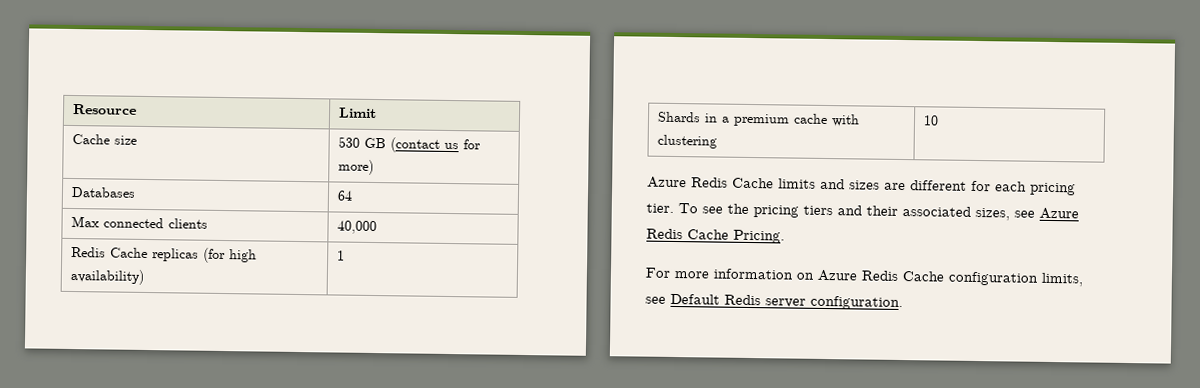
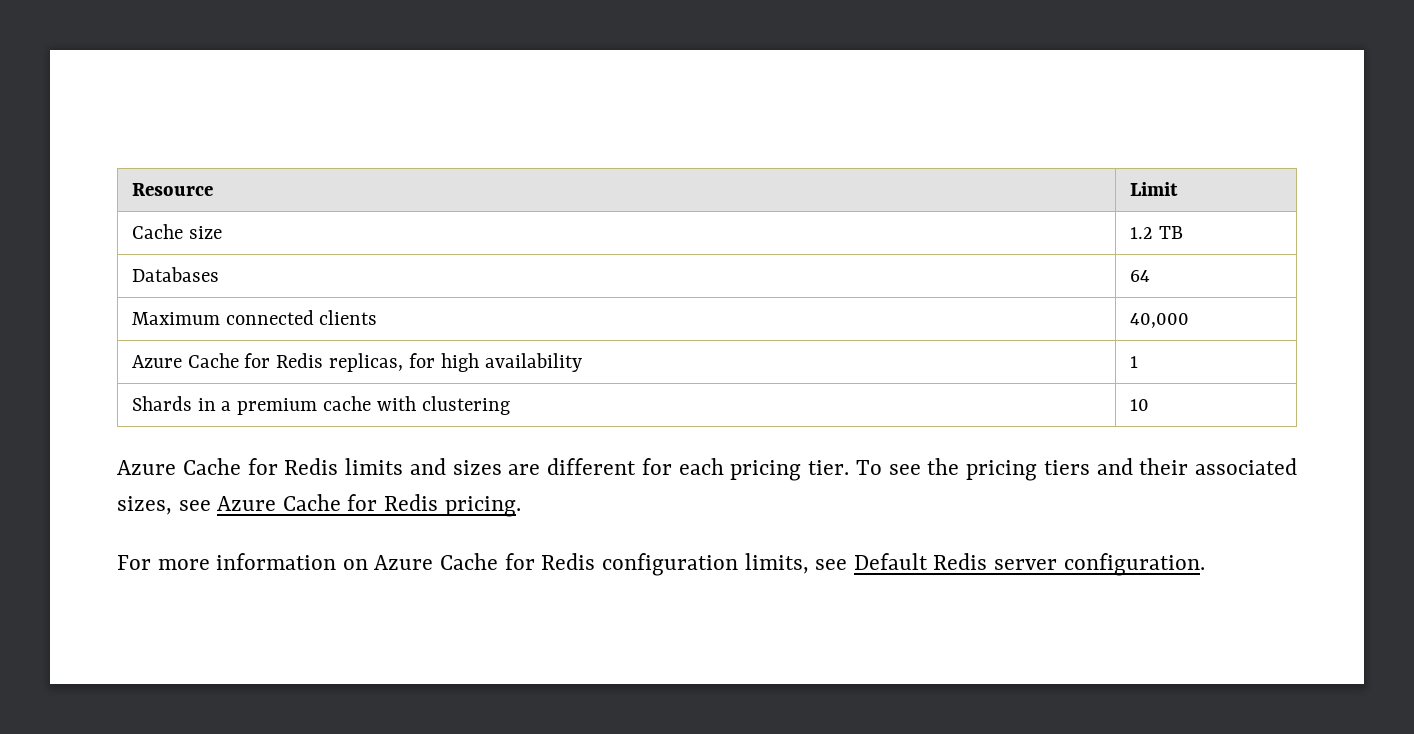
[337,136,481,153] [337,159,374,175] 530 GB (contact us for more) -> [1129,226,1183,239] 1.2 TB
[70,215,100,228] Max -> [131,312,220,325] Maximum
[70,246,257,264] [69,268,144,285] Redis Cache replicas (for high availability) -> [131,353,583,372] Azure Cache for Redis replicas, for high availability
[691,177,774,189] Redis Cache -> [182,458,339,475] Cache for Redis
[646,228,785,244] Redis Cache Pricing. -> [282,494,521,517] Cache for Redis pricing.
[861,270,945,282] Redis Cache -> [440,553,596,570] Cache for Redis

